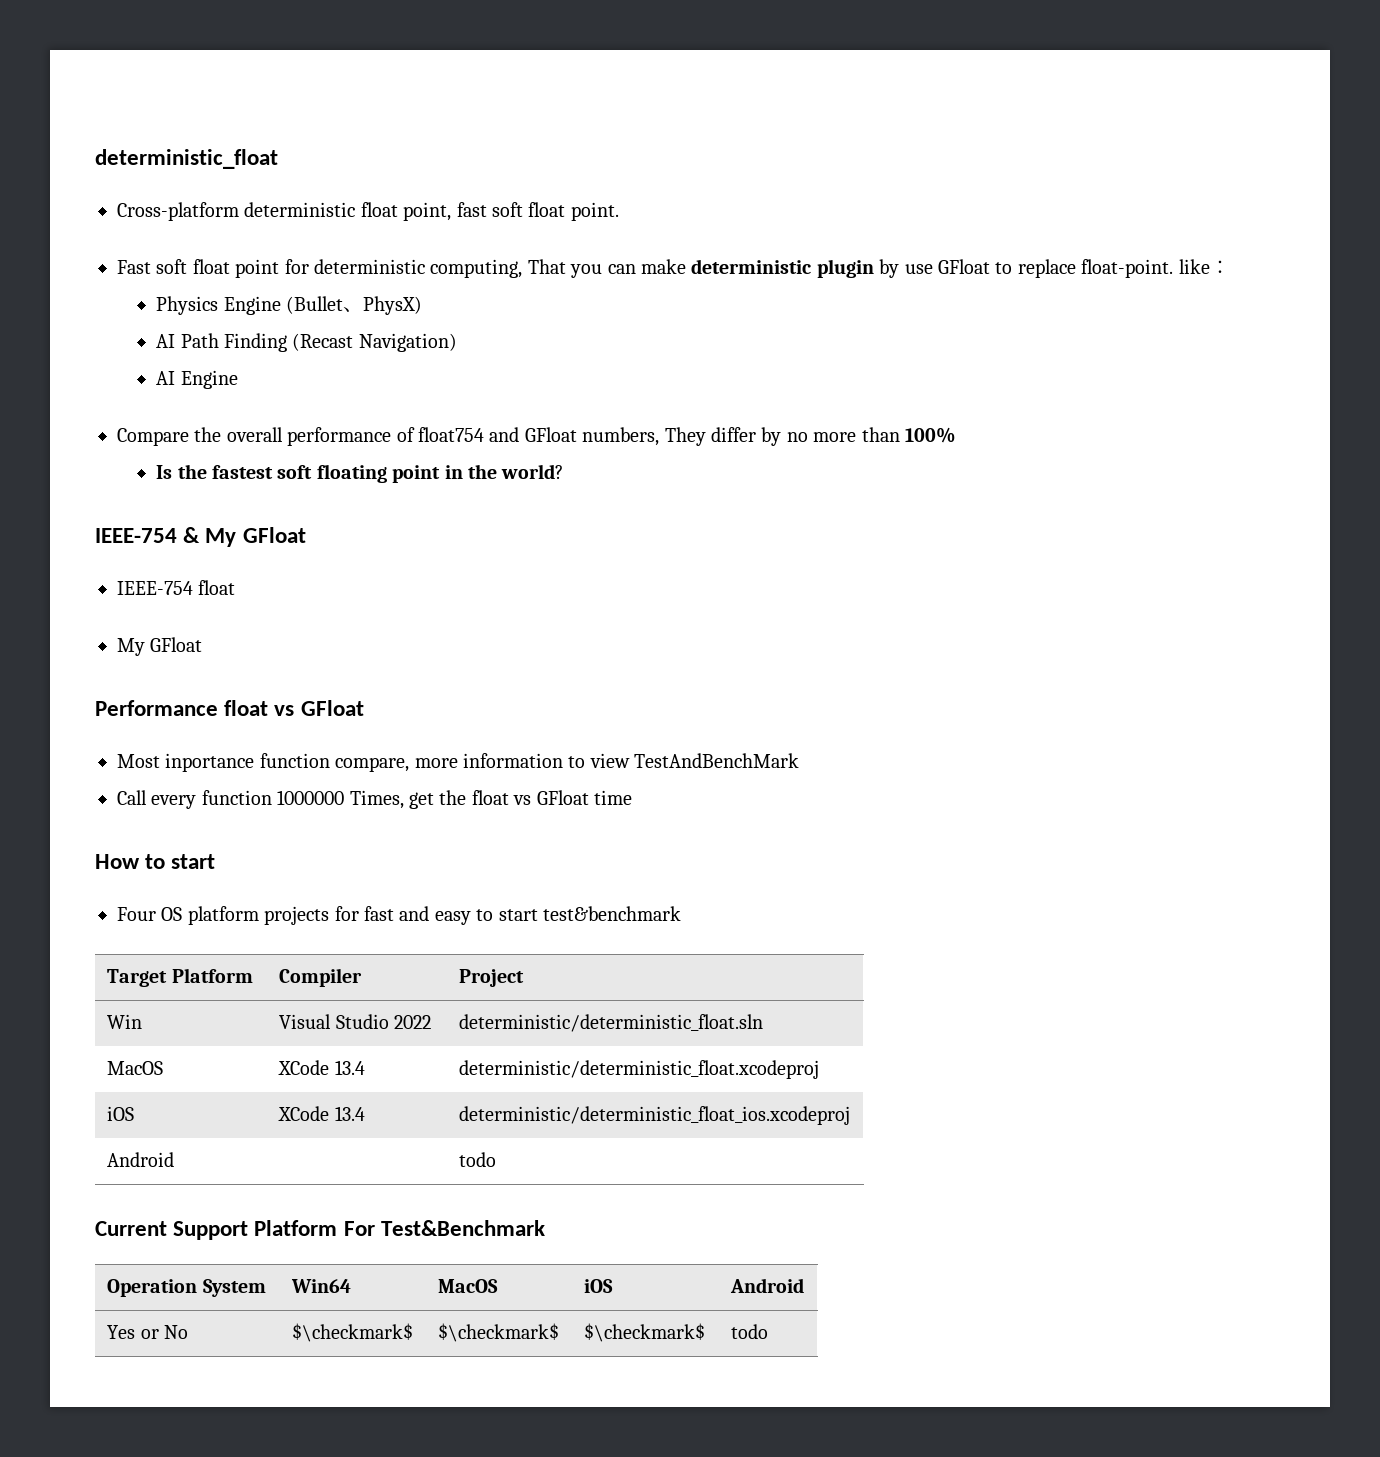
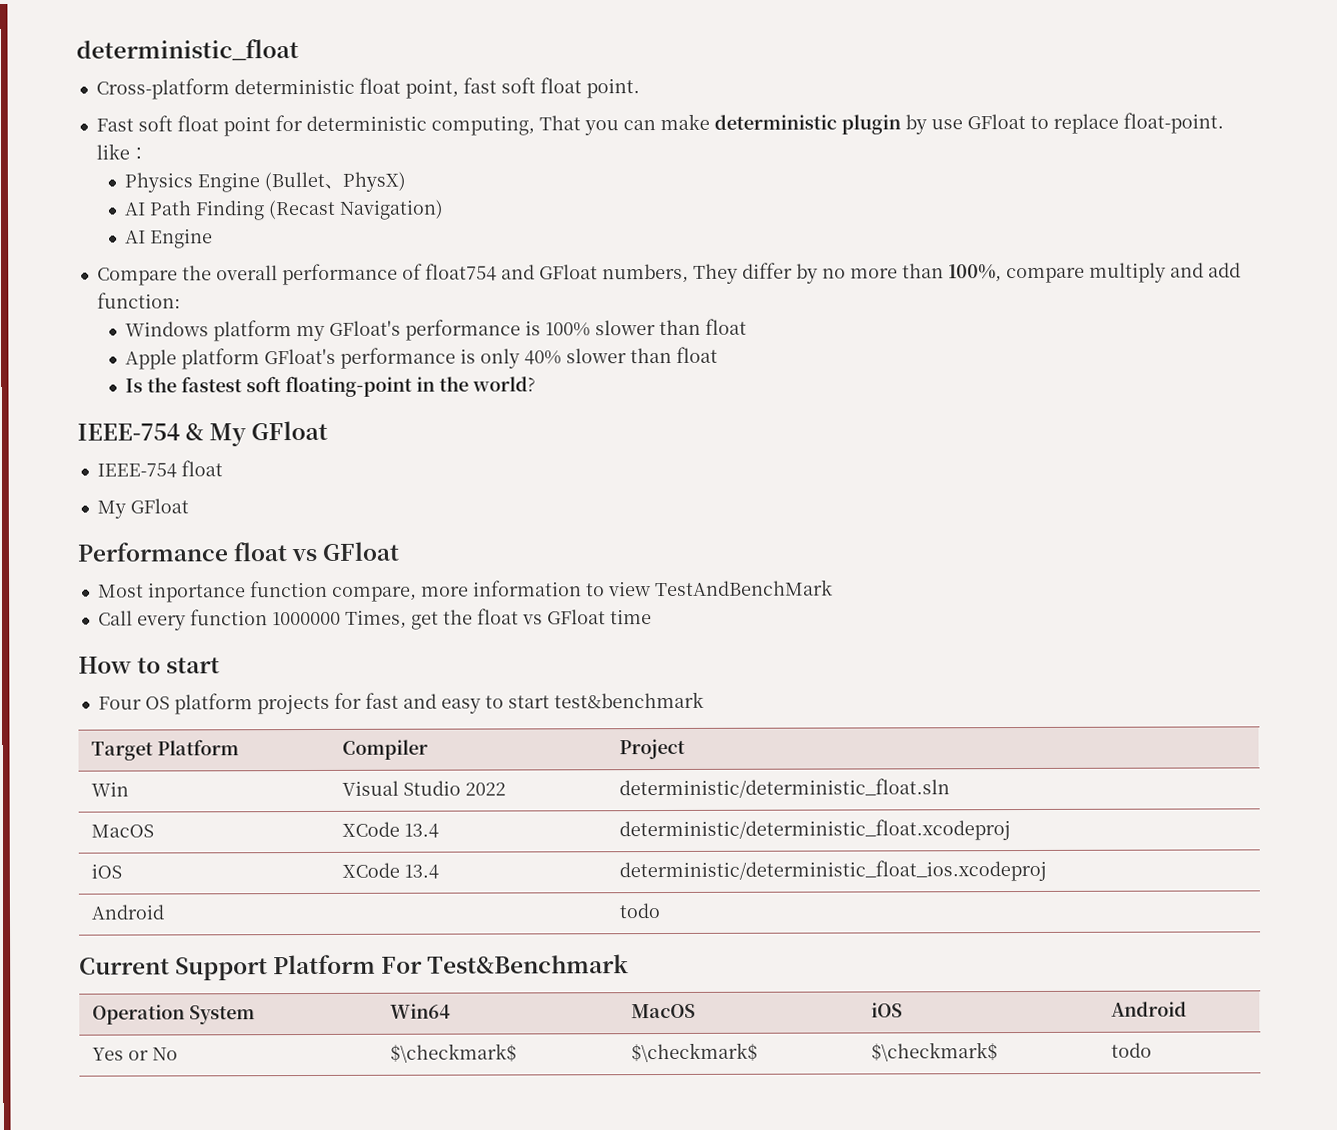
[904,427,956,443] 100% -> [947,262,1241,284] [96,292,181,309] [125,318,748,342] [125,346,719,370] 100%, compare multiply and add function: // Windows platform my GFloat's performance is 100% slower than float // Apple platform GFloat's performance is only 40% slower than float
[316,464,441,483] floating point -> [285,375,413,398] floating-point

